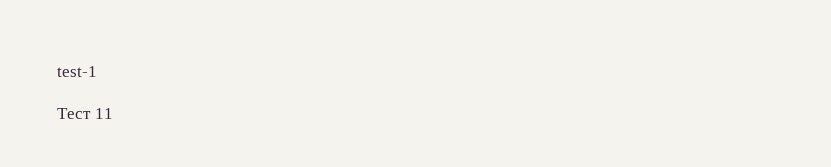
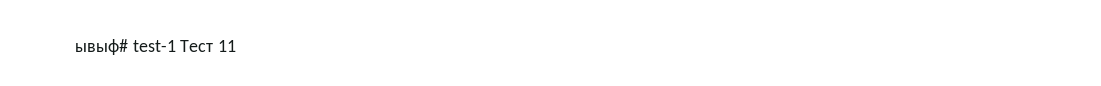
(57, 71) none -> [75,39,128,55] ывыф#
(97, 71) // -> (176, 46) none

